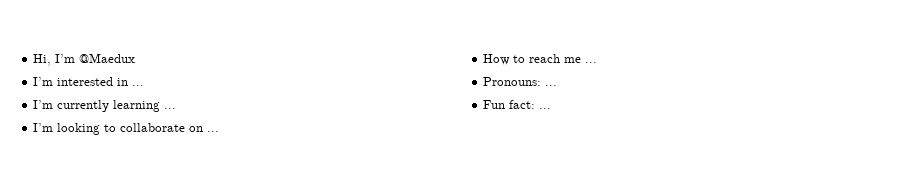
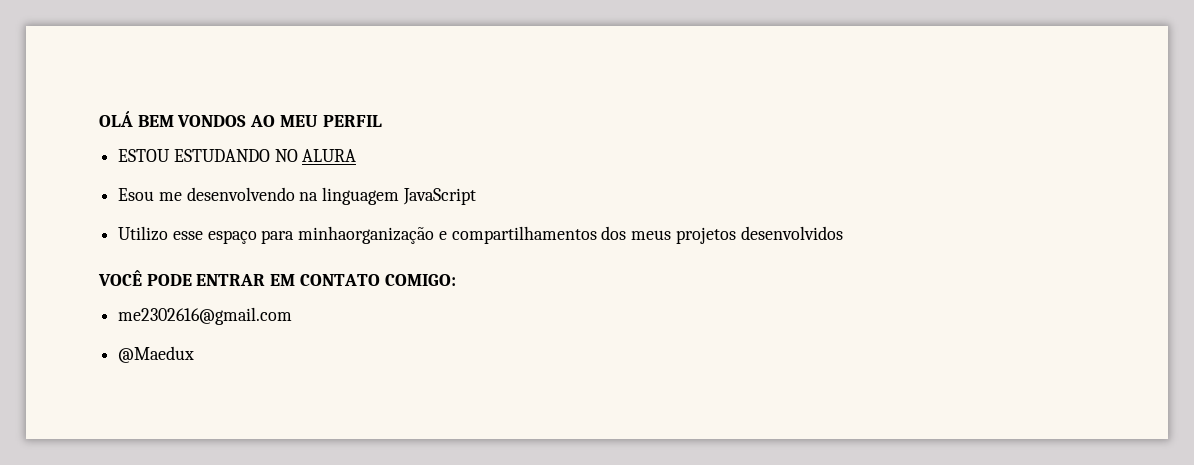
[33,53,136,66] [33,77,145,86] [33,100,177,112] [33,123,220,135] [483,54,598,65] [483,77,558,86] [483,100,552,109] Hi, I’m @Maedux // I’m interested in ... // I’m currently learning ... // I’m looking to collaborate on ... // How to reach me ... // Pronouns: ... // Fun fact: ... -> [99,111,382,127] [118,149,357,162] [118,187,476,205] [118,226,843,244] [98,270,456,286] [118,307,293,325] [118,346,195,363] OLÁ BEM VONDOS AO MEU PERFIL // ESTOU ESTUDANDO NO ALURA // Esou me desenvolvendo na linguagem JavaScript // Utilizo esse espaço para minhaorganização e compartilhamentos dos meus projetos desenvolvidos // VOCÊ PODE ENTRAR EM CONTATO COMIGO: // me2302616@gmail.com // @Maedux

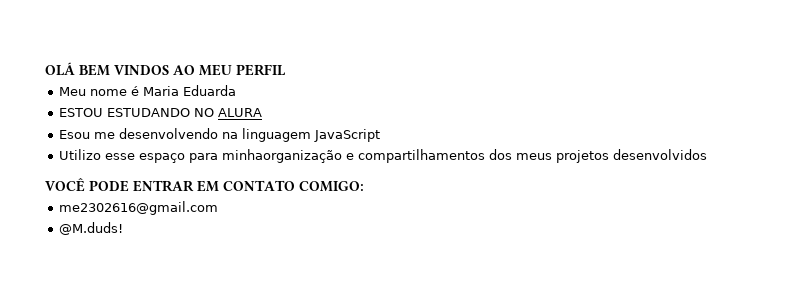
[177,115,247,127] VONDOS -> [114,65,169,75] VINDOS
(382, 121) none -> [59,85,237,96] // Meu nome é Maria Eduarda
[118,346,195,363] @Maedux -> [59,222,124,235] @M.duds!

